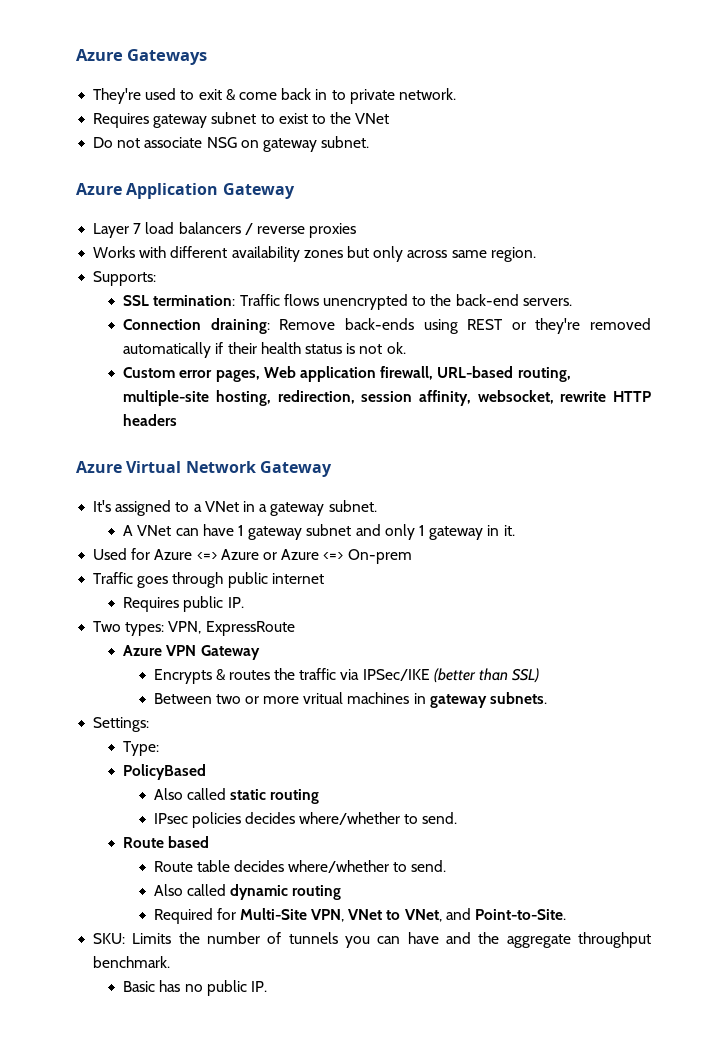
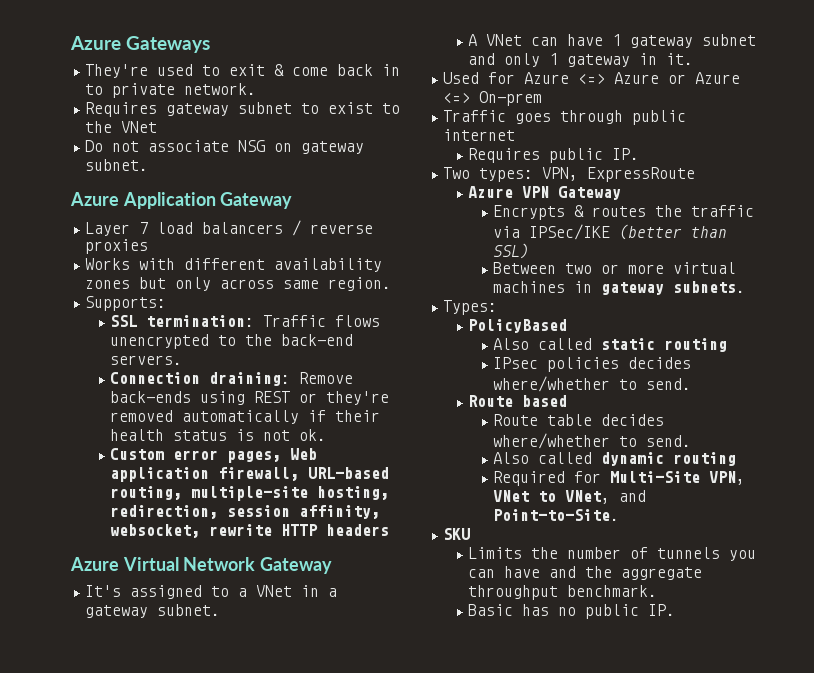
[303,692,344,704] vritual -> [673,262,737,274] virtual
[93,717,150,732] [123,741,160,756] Settings: // Type: -> [443,300,498,315] Types:
[93,933,126,944] SKU: -> [443,528,471,540] SKU //

